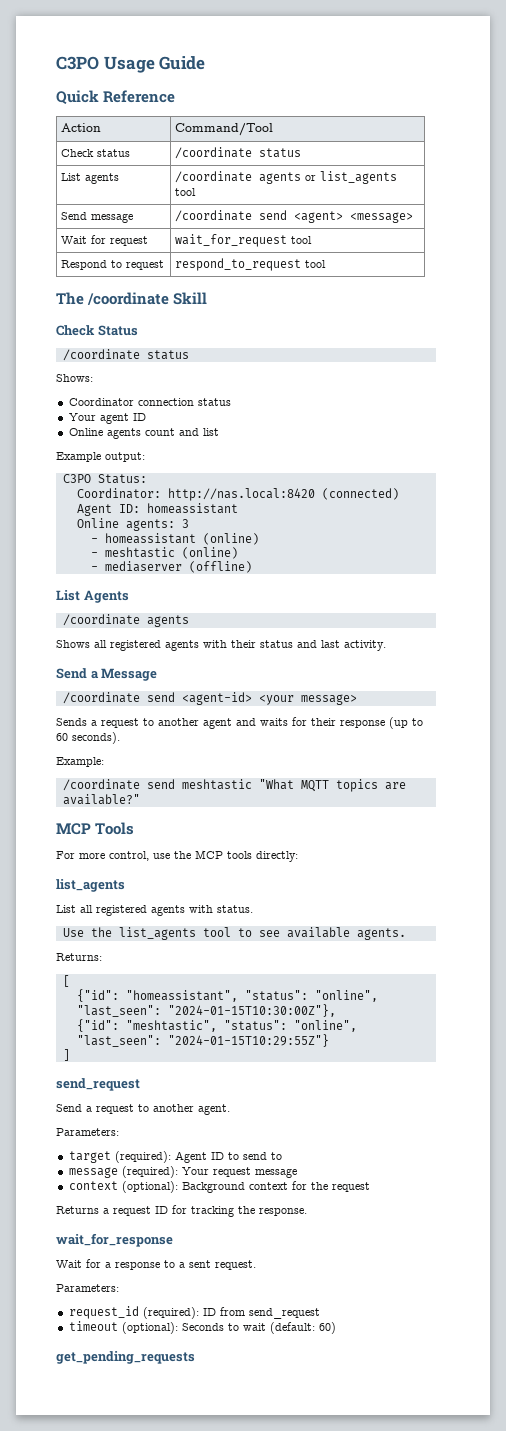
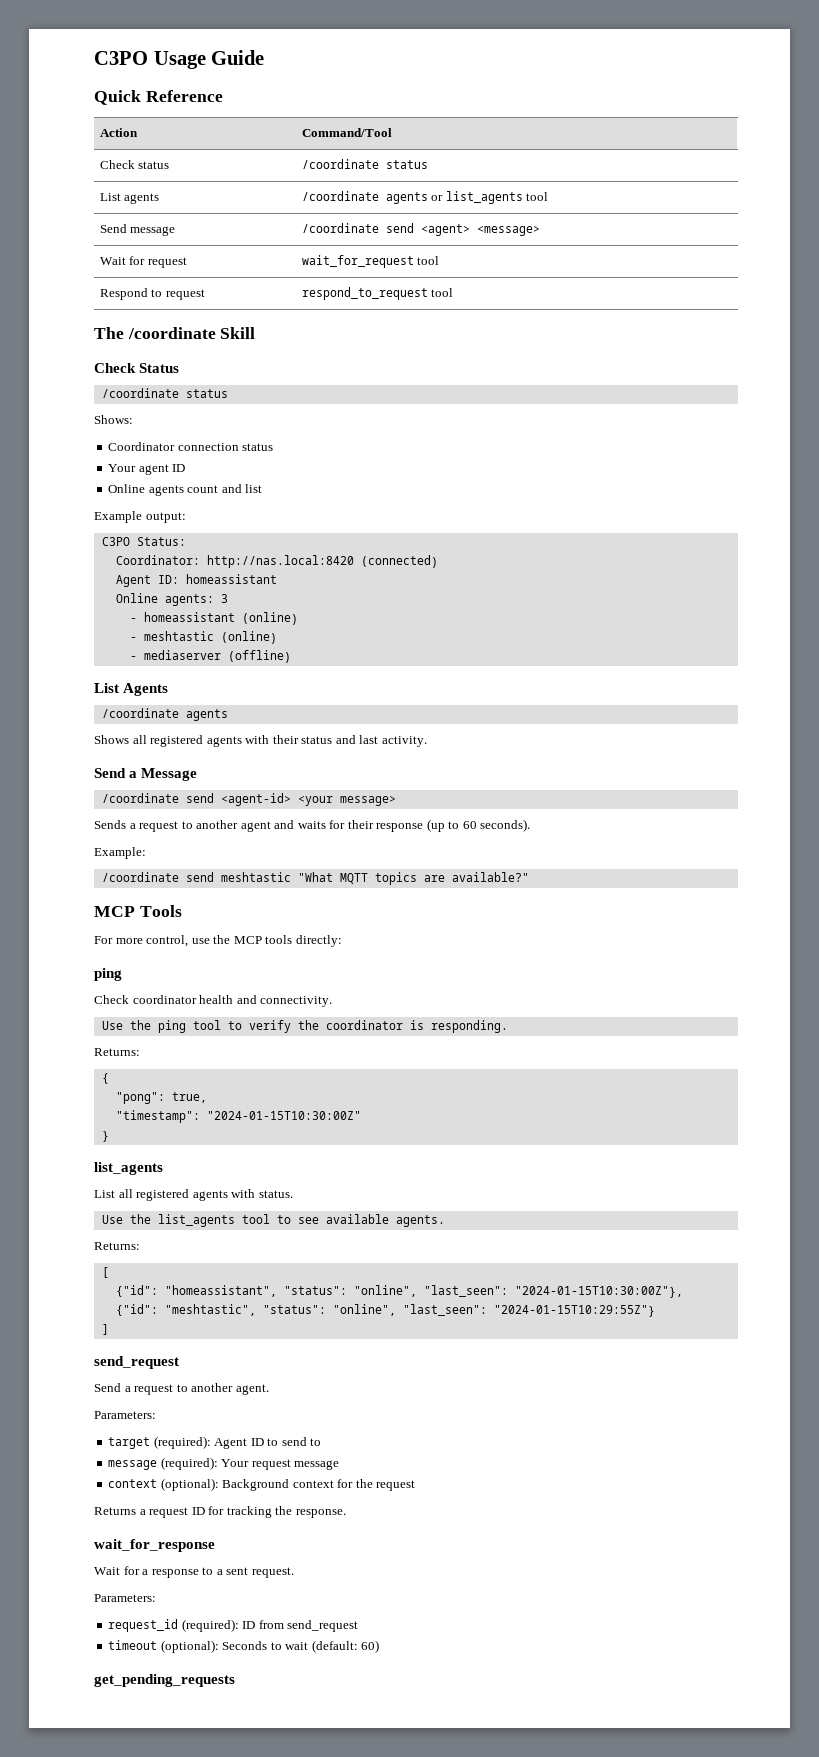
(298, 856) none -> [94,968,122,981] [94,995,333,1007] [101,1020,508,1033] [94,1048,140,1056] [101,1073,109,1084] [115,1092,207,1104] [115,1110,361,1123] [101,1131,109,1142] // ping // Check coordinator health and connectivity. // Use the ping tool to verify the coordinator is responding. // Returns: // { // "pong": true, // "timestamp": "2024-01-15T10:30:00Z" // }

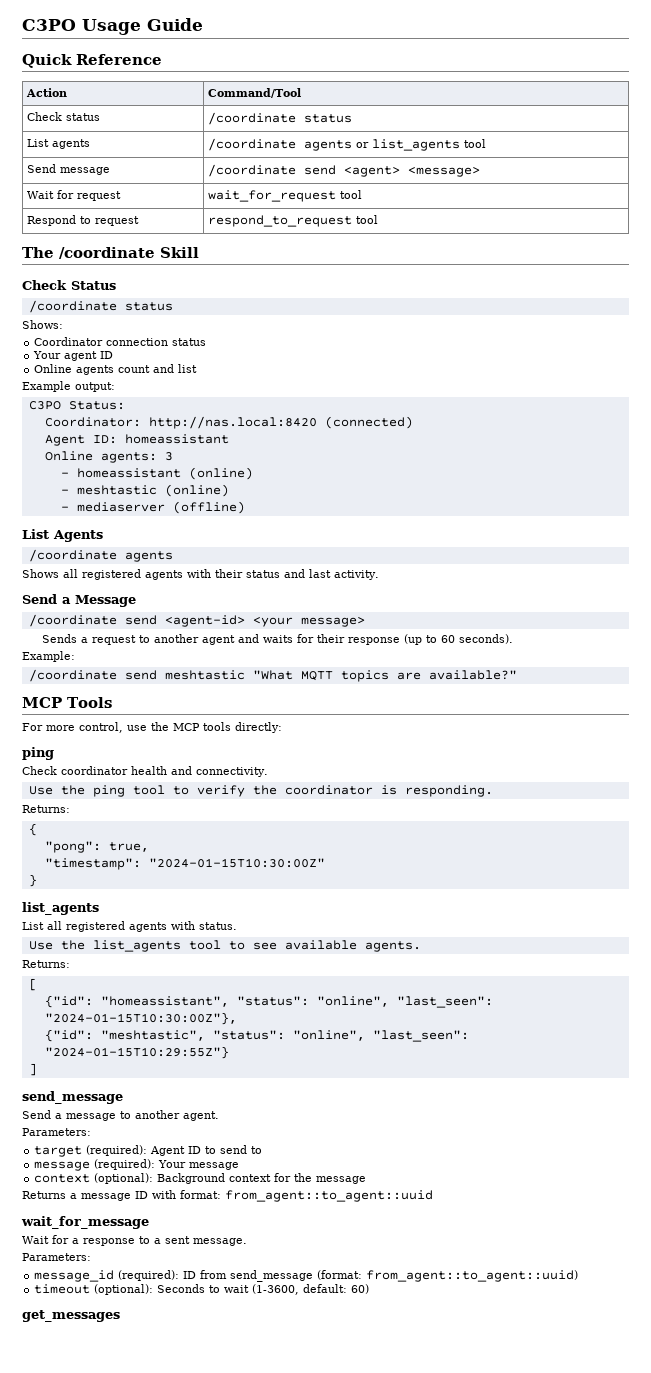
[94,1356,179,1369] [94,1383,174,1395] send_request // Send a request -> [22,1091,123,1104] [22,1110,116,1121] send_message // Send a message
[251,1459,291,1470] request -> (187, 1164) none
[376,1480,416,1491] request -> [316,1176,367,1184] message
[149,1506,346,1518] [94,1539,215,1552] request ID for tracking the response. // wait_for_response -> [81,1190,433,1202] [21,1216,149,1229] message ID with format: from_agent::to_agent::uuid // wait_for_message
[251,1567,294,1578] [94,1594,156,1602] [108,1619,179,1632] request. // Parameters: // request_id -> [193,1238,247,1246] [22,1253,91,1261] [34,1270,115,1282] message. // Parameters: // message_id
[287,1620,359,1632] send_request -> [230,1270,579,1282] send_message (format: from_agent::to_agent::uuid)
[311,1640,358,1653] (default: -> [252,1284,348,1295] (1-3600, default:
[94,1674,235,1687] get_pending_requests -> [22,1310,120,1322] get_messages

